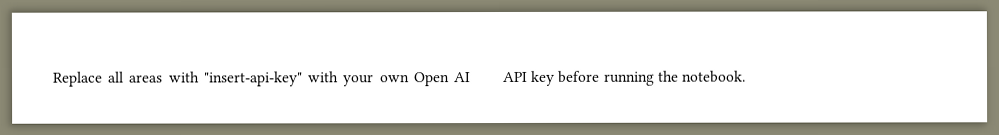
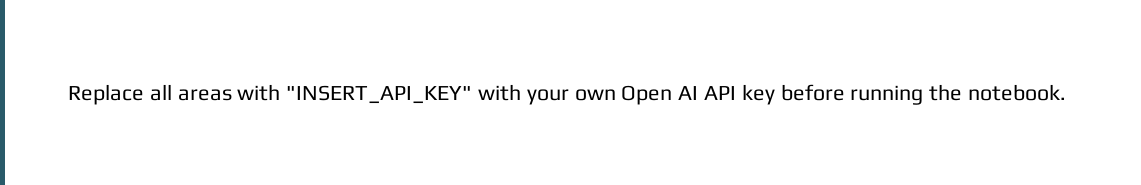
[203,71,303,87] "insert-api-key" -> [286,85,473,104] "INSERT_API_KEY"

